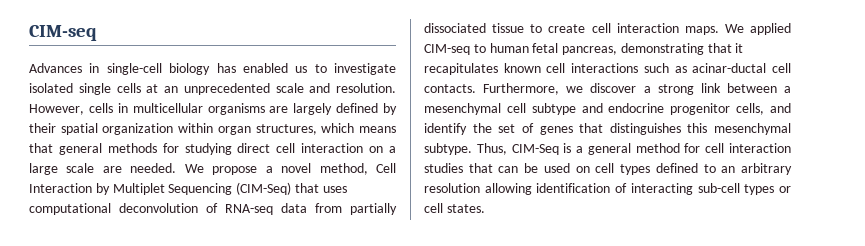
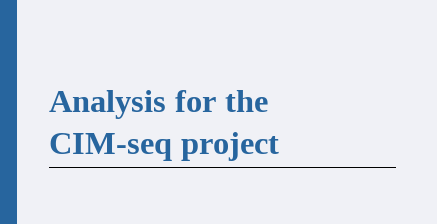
[29,25,97,41] [29,63,396,75] [29,83,396,95] [29,103,397,115] [29,123,396,135] [29,143,397,155] [29,163,397,175] [29,182,347,195] [29,203,397,215] [424,23,791,35] [424,43,744,55] [424,63,791,75] [424,83,791,95] [424,103,791,115] [424,123,791,135] [424,143,791,155] [424,163,792,175] [424,183,791,195] [424,203,485,213] CIM-seq // Advances in single-cell biology has enabled us to investigate isolated single cells at an unprecedented scale and resolution. However, cells in multicellular organisms are largely defined by their spatial organization within organ structures, which means that general methods for studying direct cell interaction on a large scale are needed. We propose a novel method, Cell Interaction by Multiplet Sequencing (CIM-Seq) that uses computational deconvolution of RNA-seq data from partially dissociated tissue to create cell interaction maps. We applied CIM-seq to human fetal pancreas, demonstrating that it recapitulates known cell interactions such as acinar-ductal cell contacts. Furthermore, we discover a strong link between a mesenchymal cell subtype and endocrine progenitor cells, and identify the set of genes that distinguishes this mesenchymal subtype. Thus, CIM-Seq is a general method for cell interaction studies that can be used on cell types defined to an arbitrary resolution allowing identification of interacting sub-cell types or cell states. -> [49,90,268,119] [49,132,279,161] Analysis for the CIM-seq project

